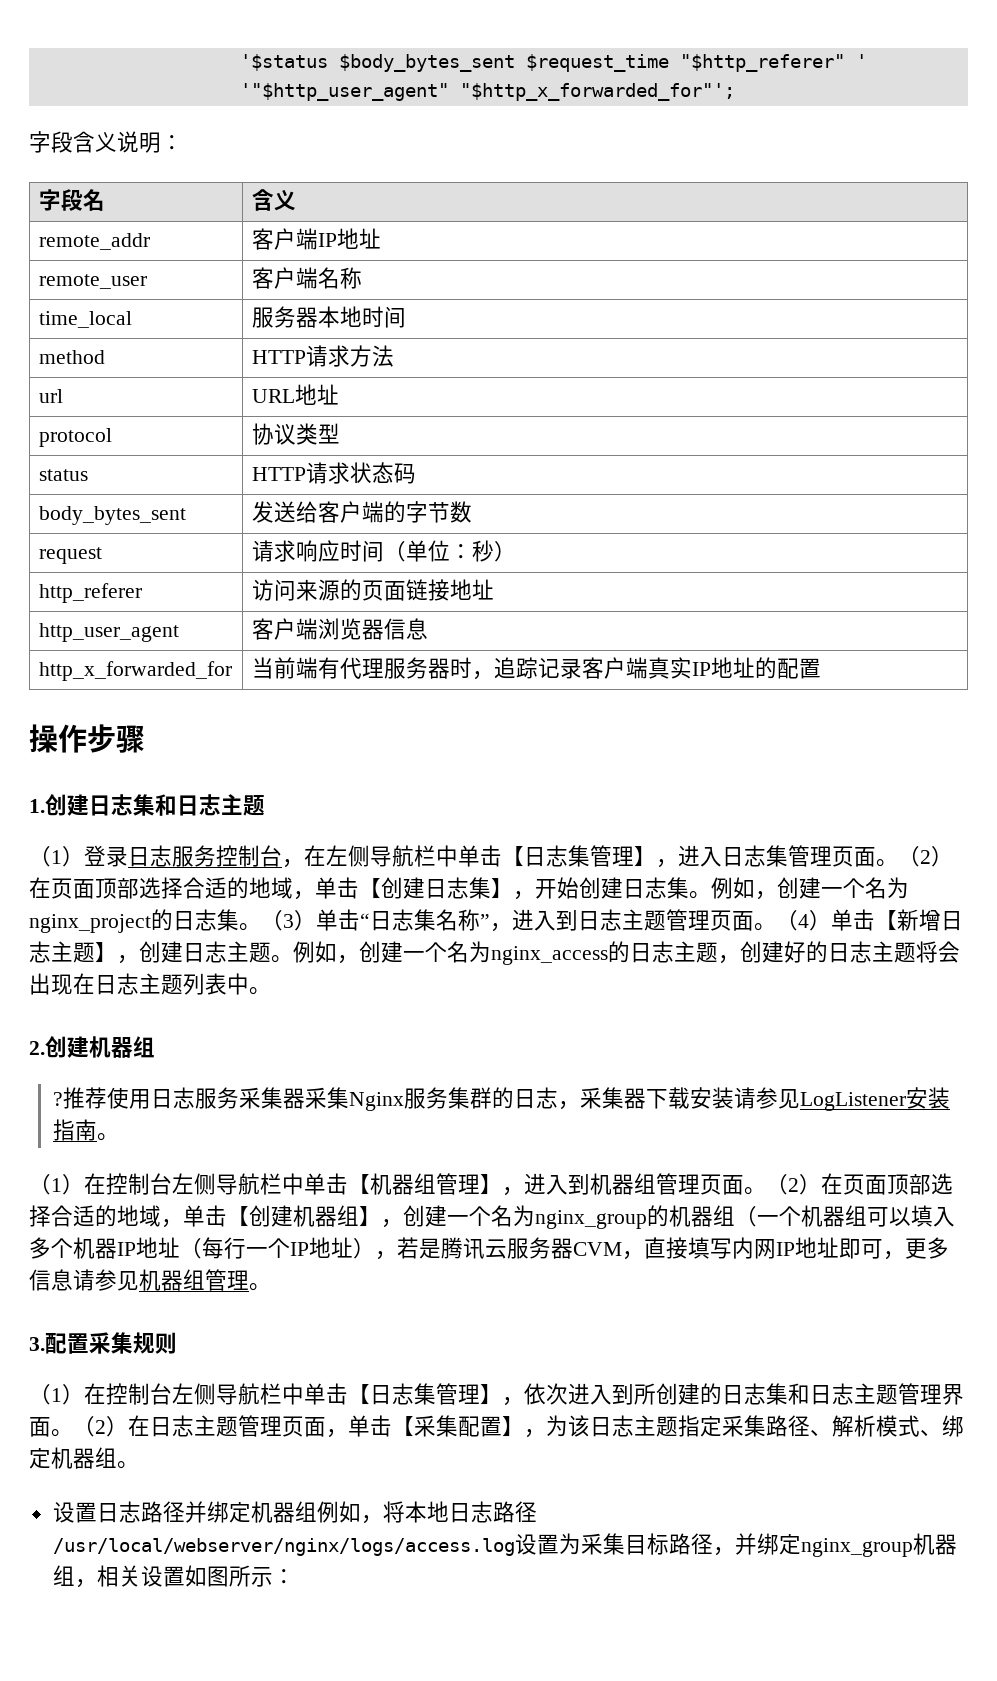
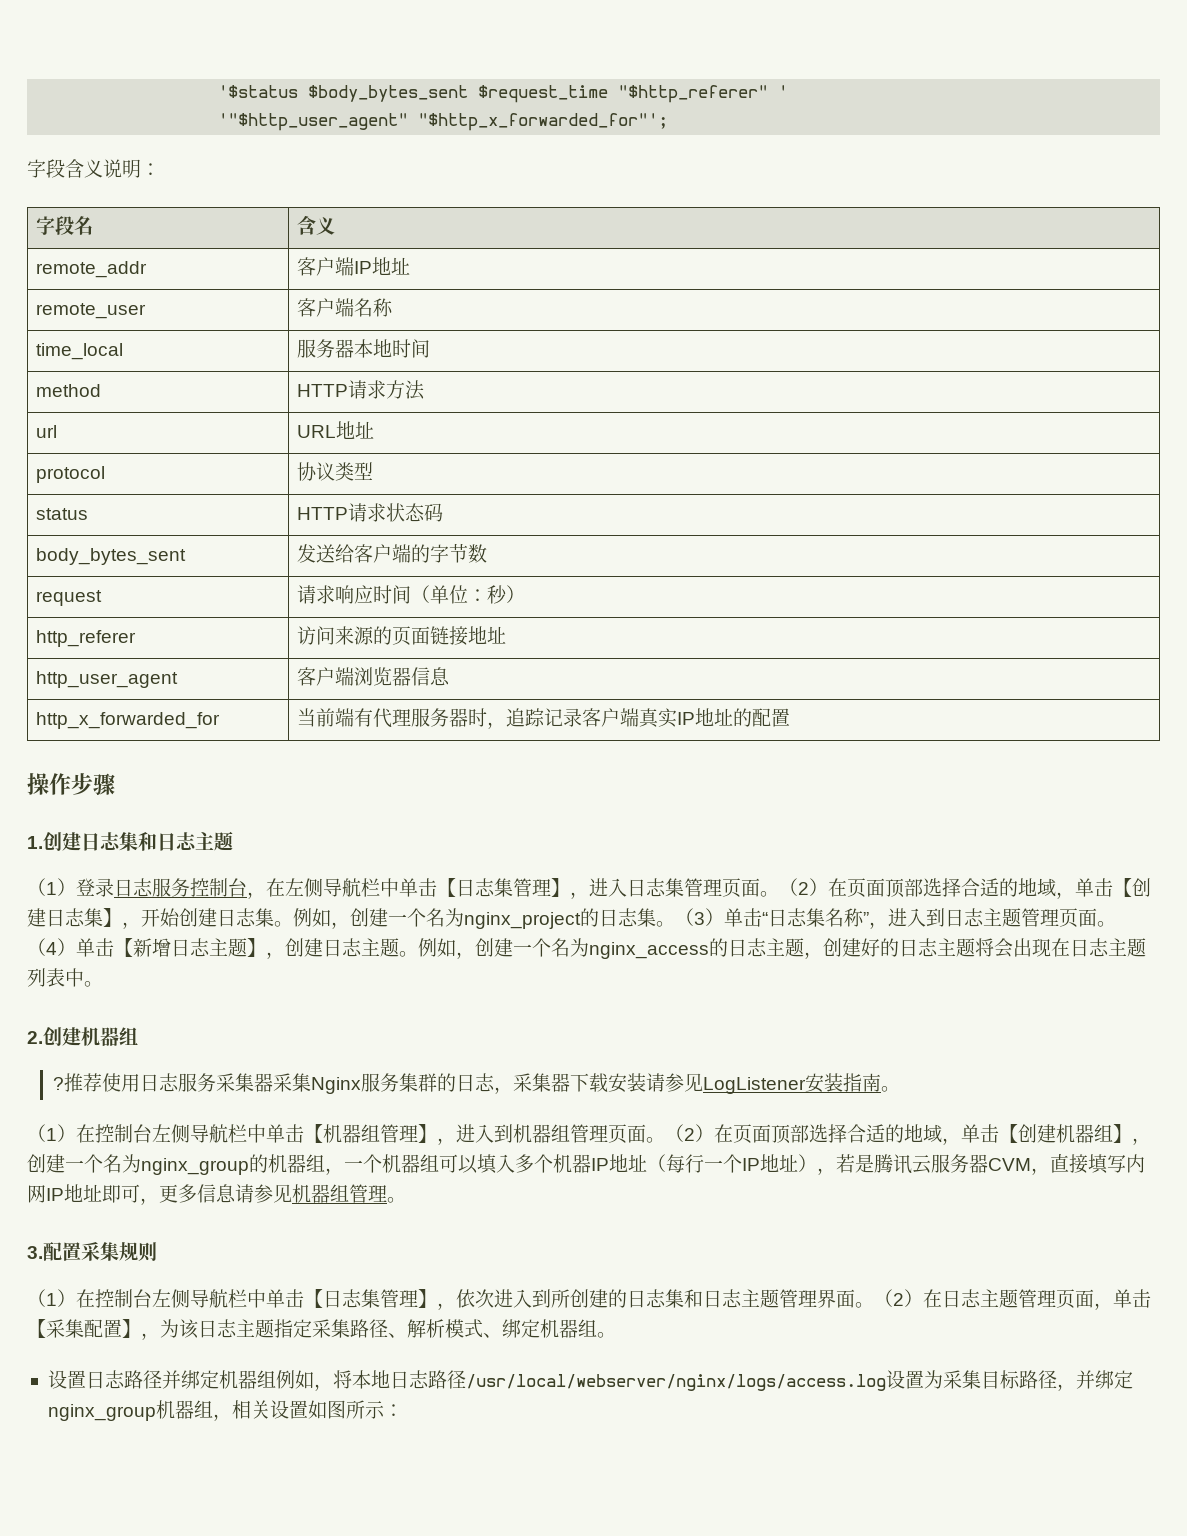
[735,1206,757,1227] （ -> [325,1168,344,1175] ，

